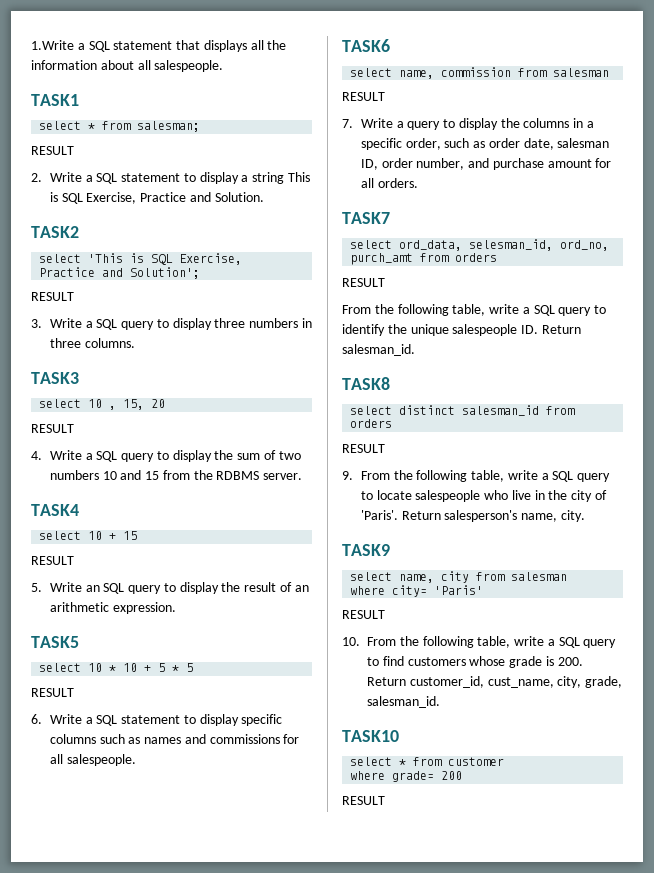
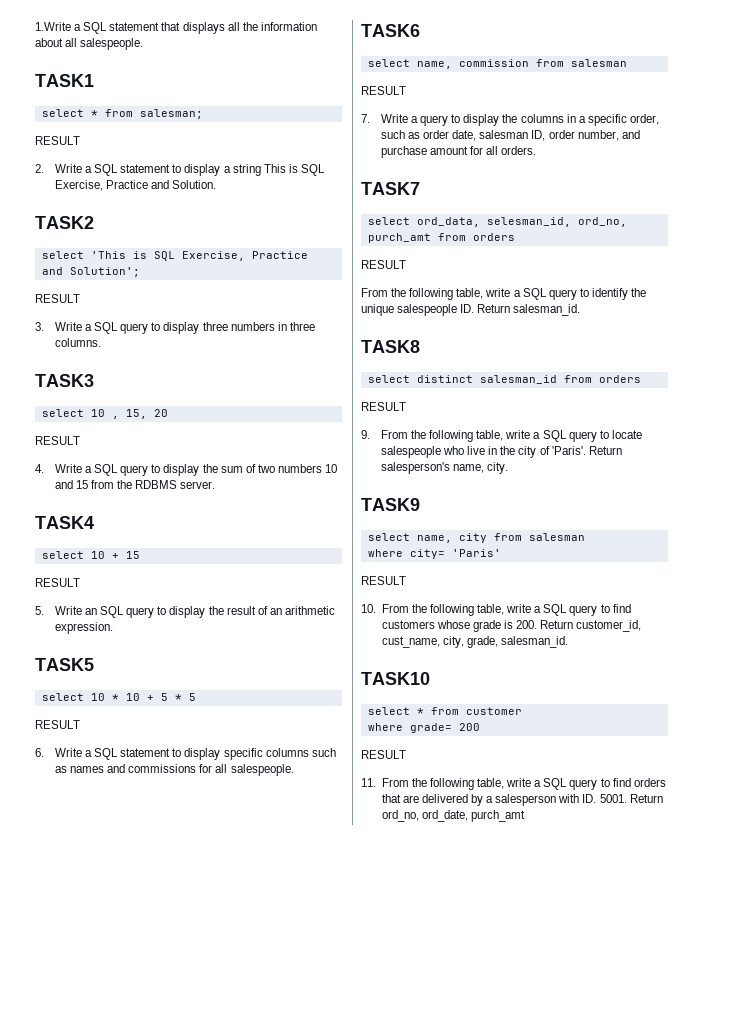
(385, 800) none -> [361,778,666,790] [381,794,663,806] [381,810,525,822] // 11. From the following table, write a SQL query to find orders that are delivered by a salesperson with ID. 5001. Return ord_no, ord_date, purch_amt

